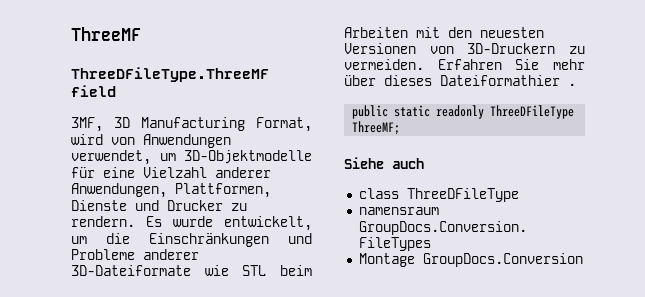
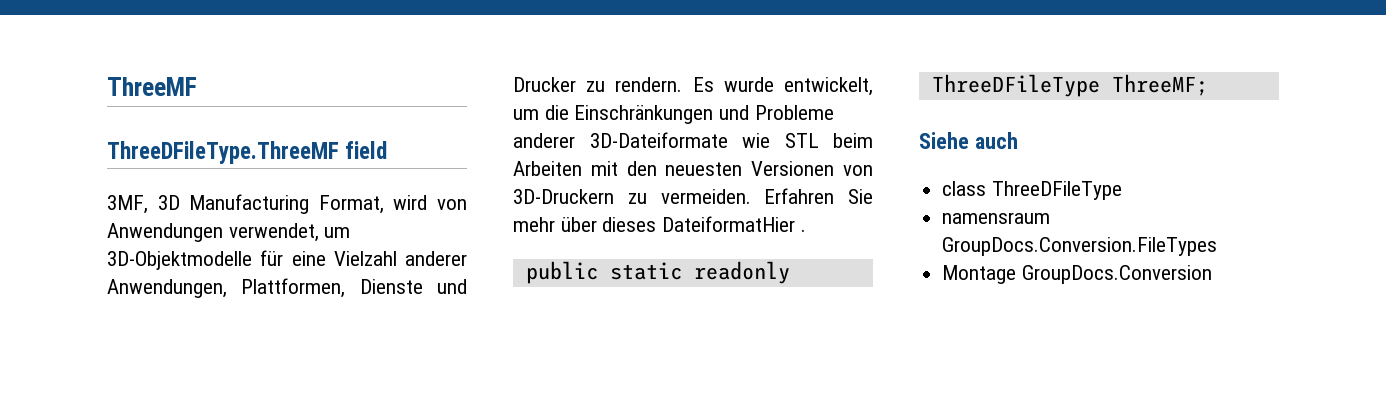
[440,75,560,86] Dateiformathier -> [662,216,796,232] DateiformatHier

